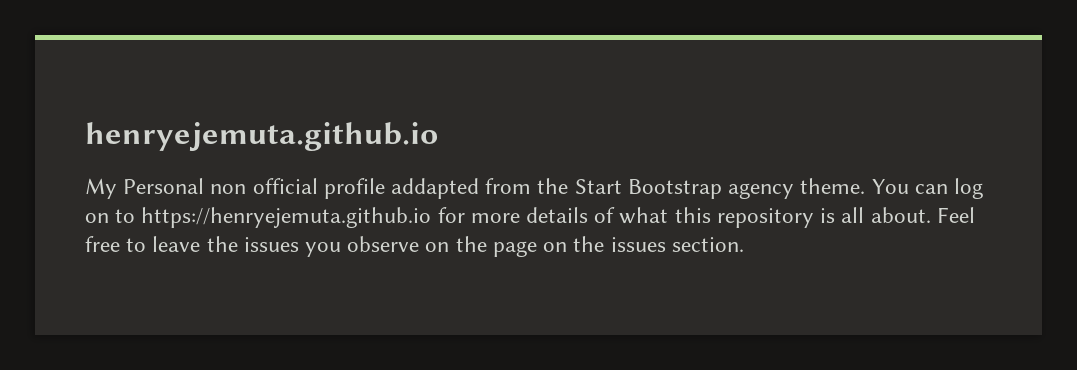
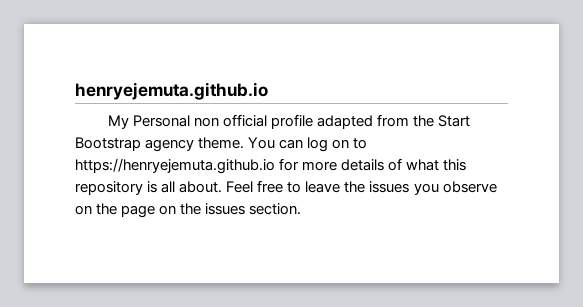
[391,178,480,199] addapted -> [317,115,374,129] adapted

